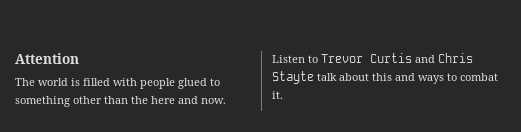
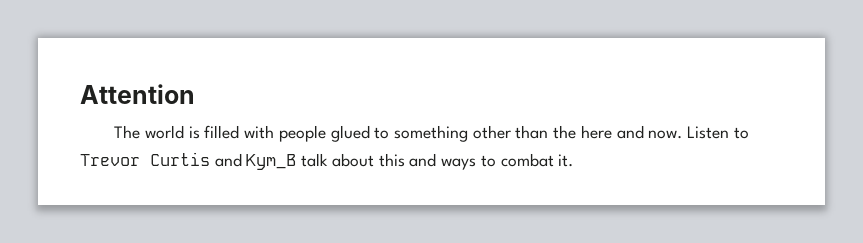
[438,53,473,63] [272,71,314,84] Chris Stayte -> [246,154,297,170] Kym_B

